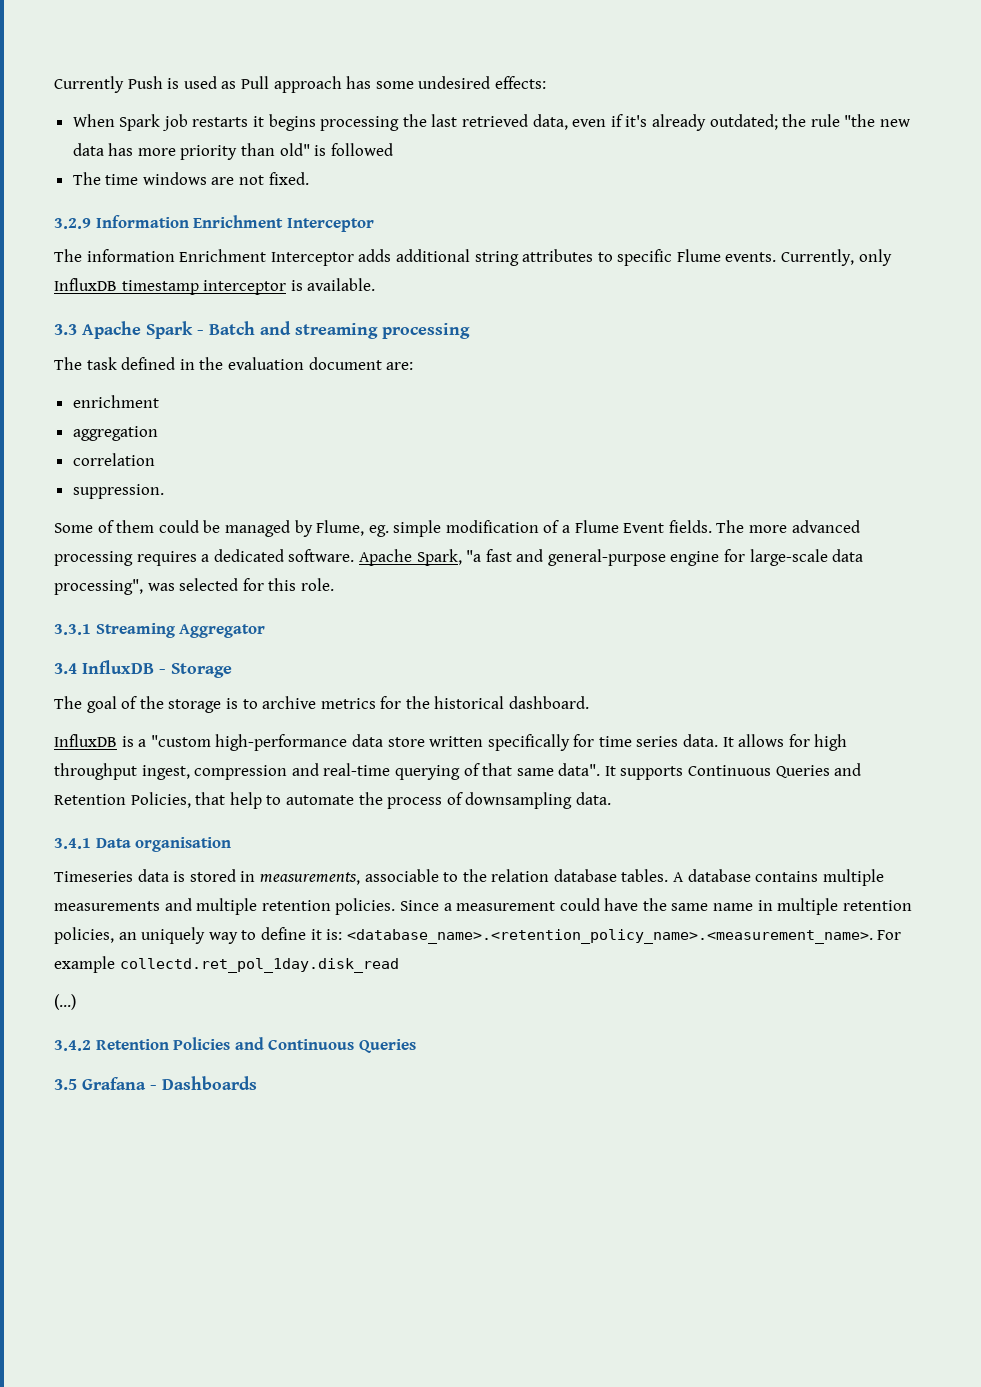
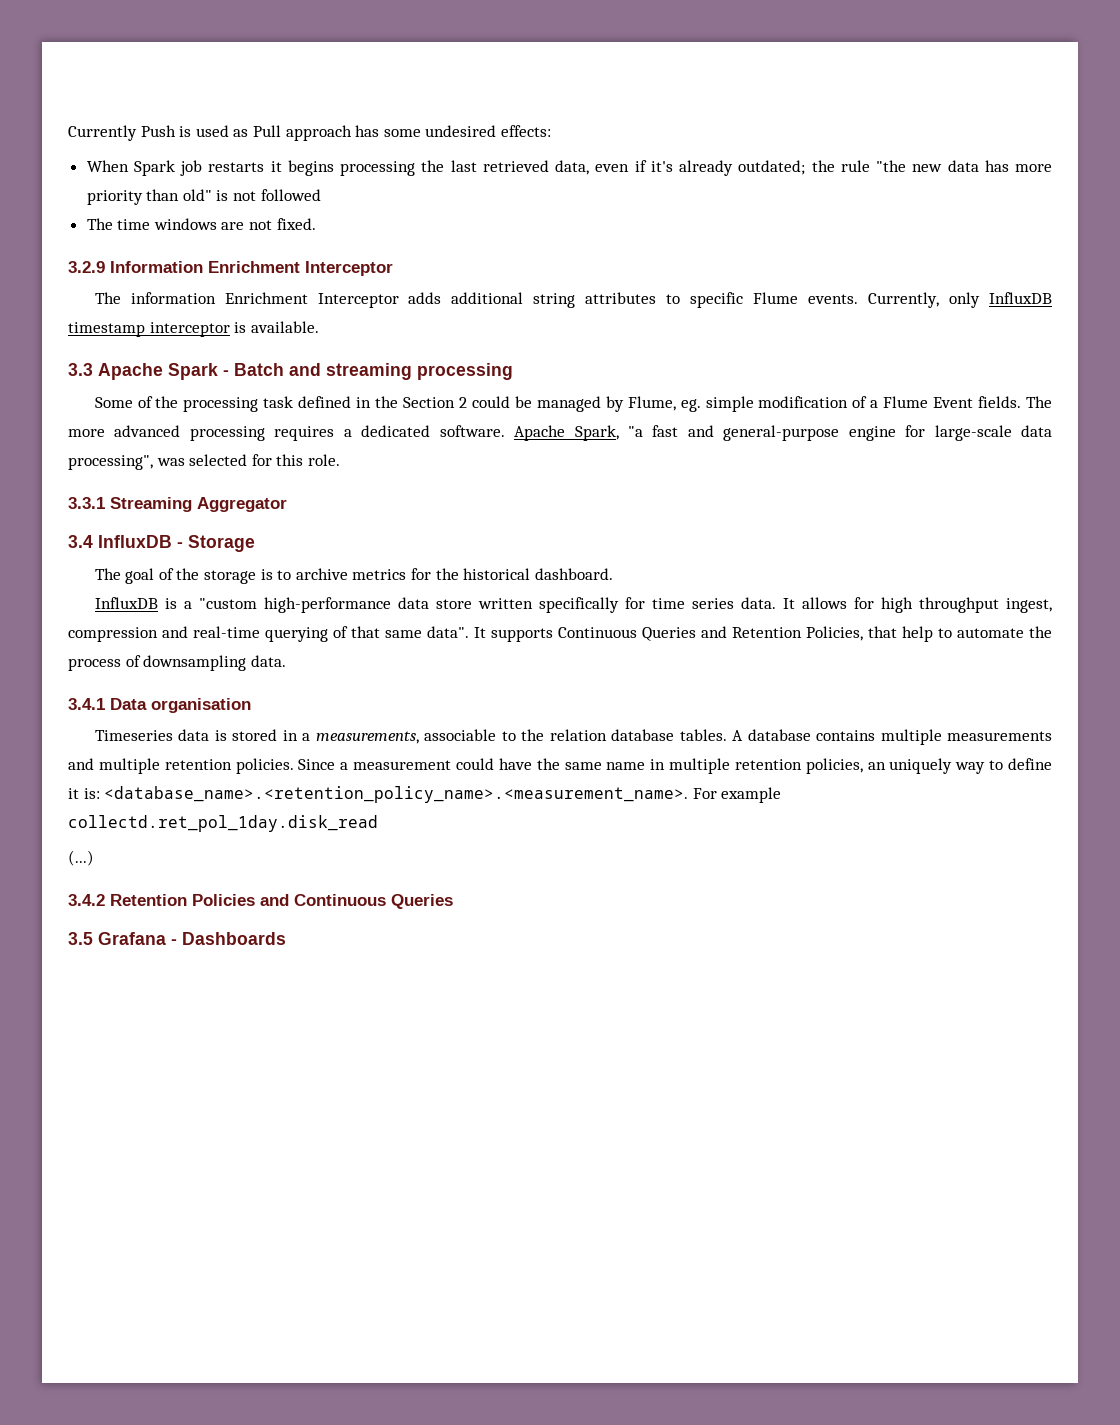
(327, 150) none -> [233,191,257,201] not
[54,357,414,370] [72,395,159,408] [72,426,158,441] [72,453,155,466] [72,484,164,499] [54,520,155,533] The task defined in the evaluation document are: // enrichment // aggregation // correlation // suppression. // Some of them -> [94,396,467,412] Some of the processing task defined in the Section 2
(256, 876) none -> [302,733,311,741] a

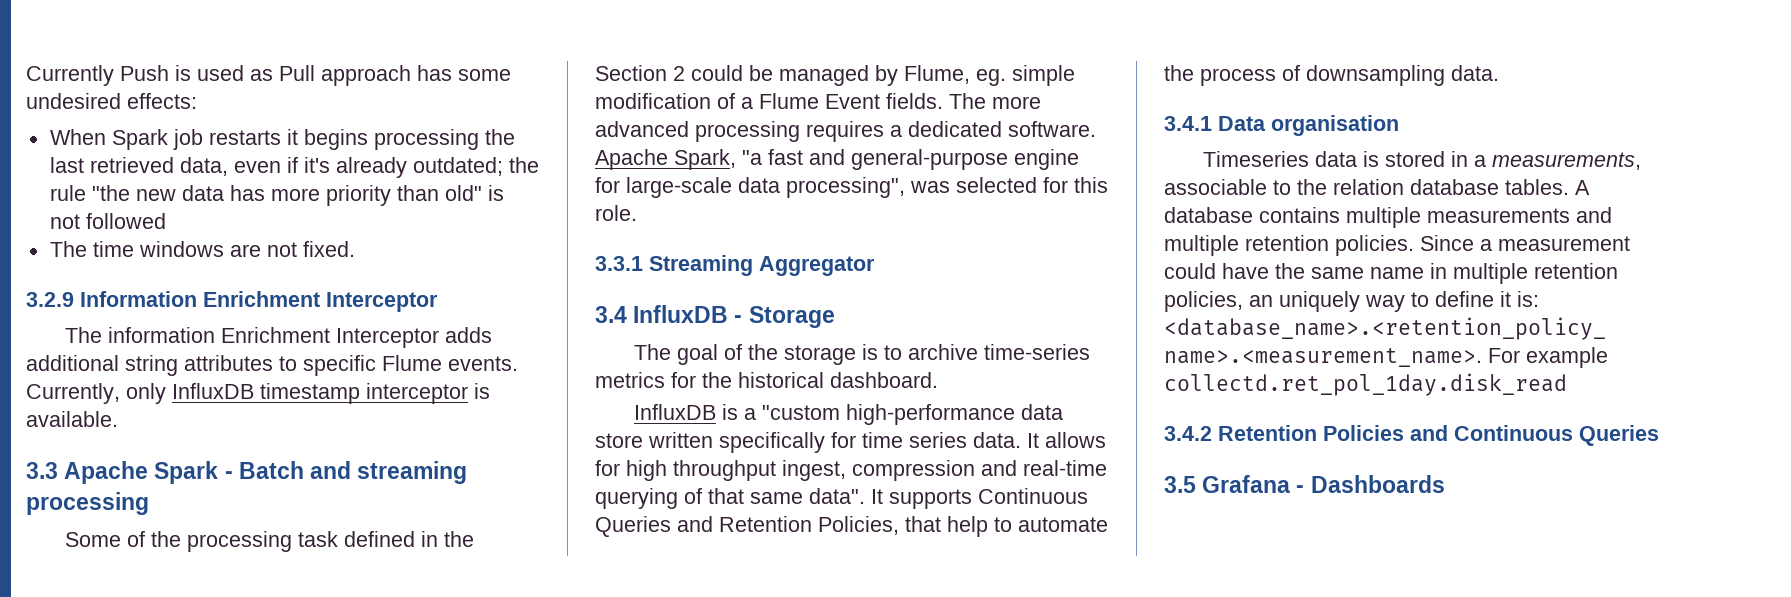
(348, 574) none -> [983,344,1090,360] time-series
[68,850,94,866] // (...) -> (1567, 384) none

